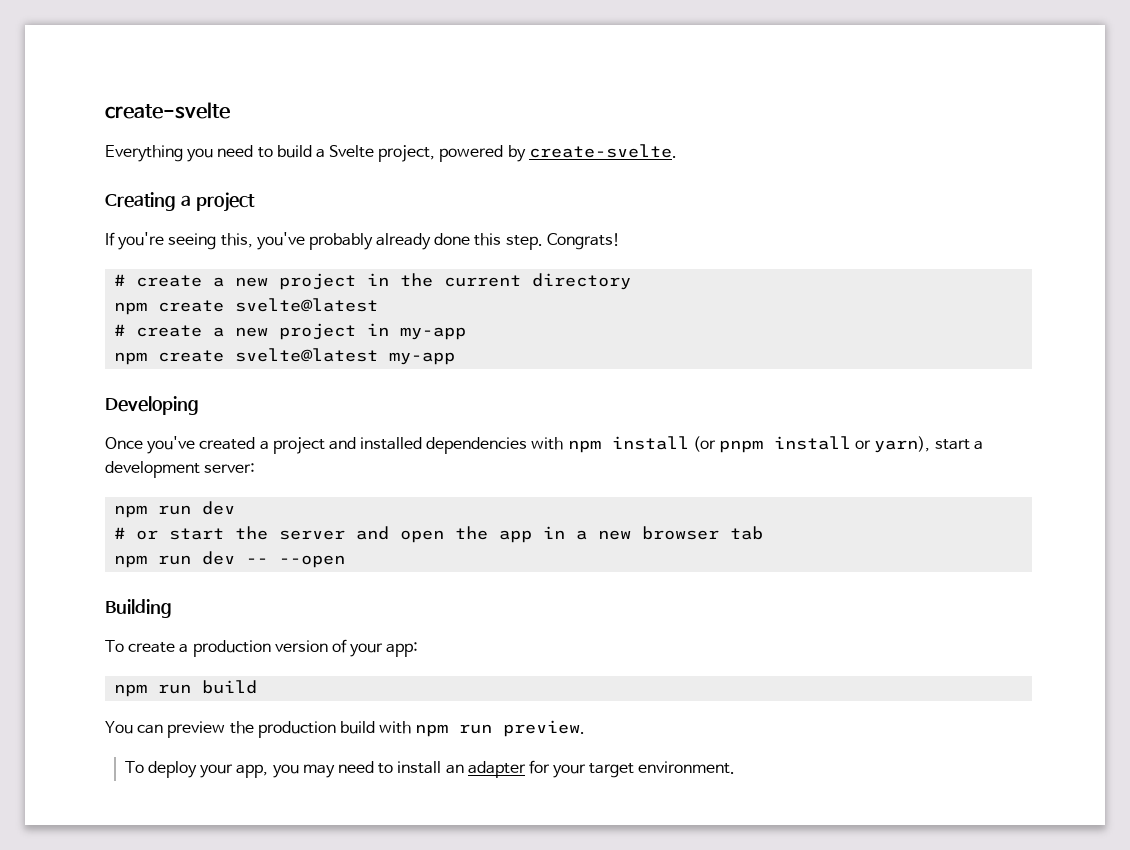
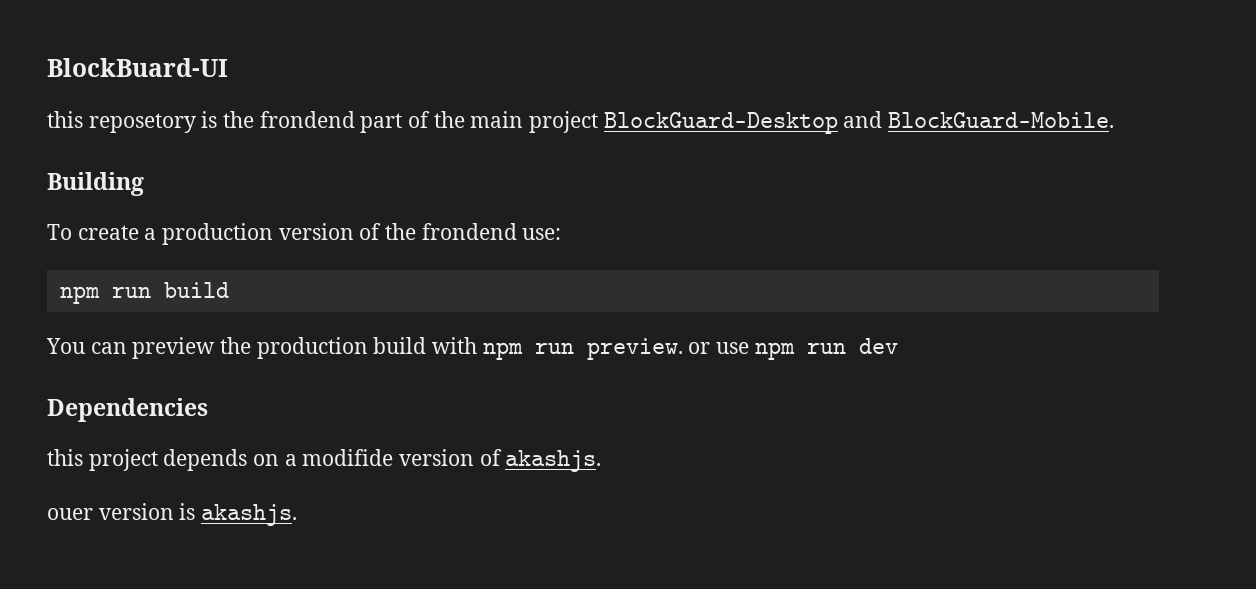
[105,102,230,119] [105,144,677,162] [105,192,255,212] [105,232,620,250] [114,273,632,290] [114,298,379,315] [114,323,467,340] [114,348,456,365] [105,396,199,415] [105,436,983,454] [105,461,256,478] [114,501,236,518] [114,526,764,543] [114,551,346,568] create-svelte // Everything you need to build a Svelte project, powered by create-svelte. // Creating a project // If you're seeing this, you've probably already done this step. Congrats! // # create a new project in the current directory // npm create svelte@latest // # create a new project in my-app // npm create svelte@latest my-app // Developing // Once you've created a project and installed dependencies with npm install (or pnpm install or yarn), start a development server: // npm run dev // # or start the server and open the app in a new browser tab // npm run dev -- --open -> [47,58,228,77] [47,111,1115,134] BlockBuard-UI // this reposetory is the frondend part of the main project BlockGuard-Desktop and BlockGuard-Mobile.
[350,642,419,657] your app: -> [385,223,562,240] the frondend use:
[124,760,736,778] // To deploy your app, you may need to install an adapter for your target environment. -> [688,338,898,360] [47,398,208,422] [47,449,602,472] [47,503,298,526] or use npm run dev // Dependencies // this project depends on a modifide version of akashjs. // ouer version is akashjs.

